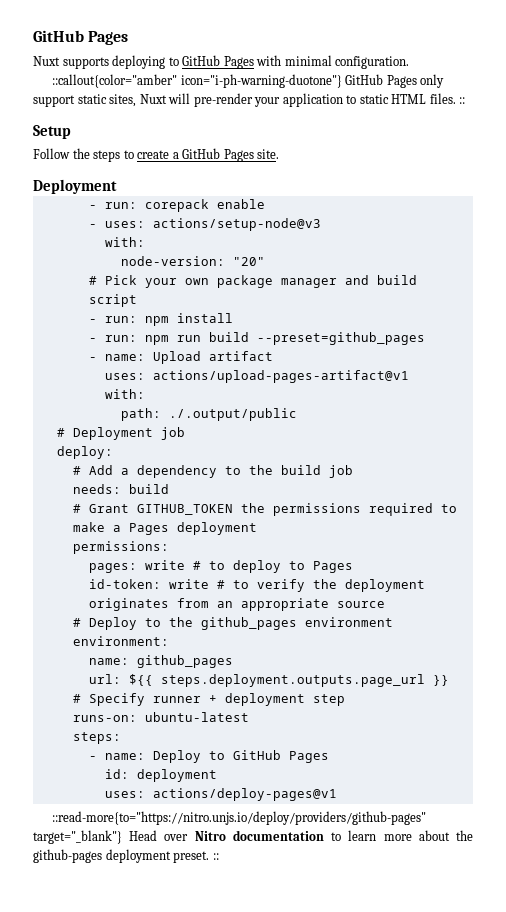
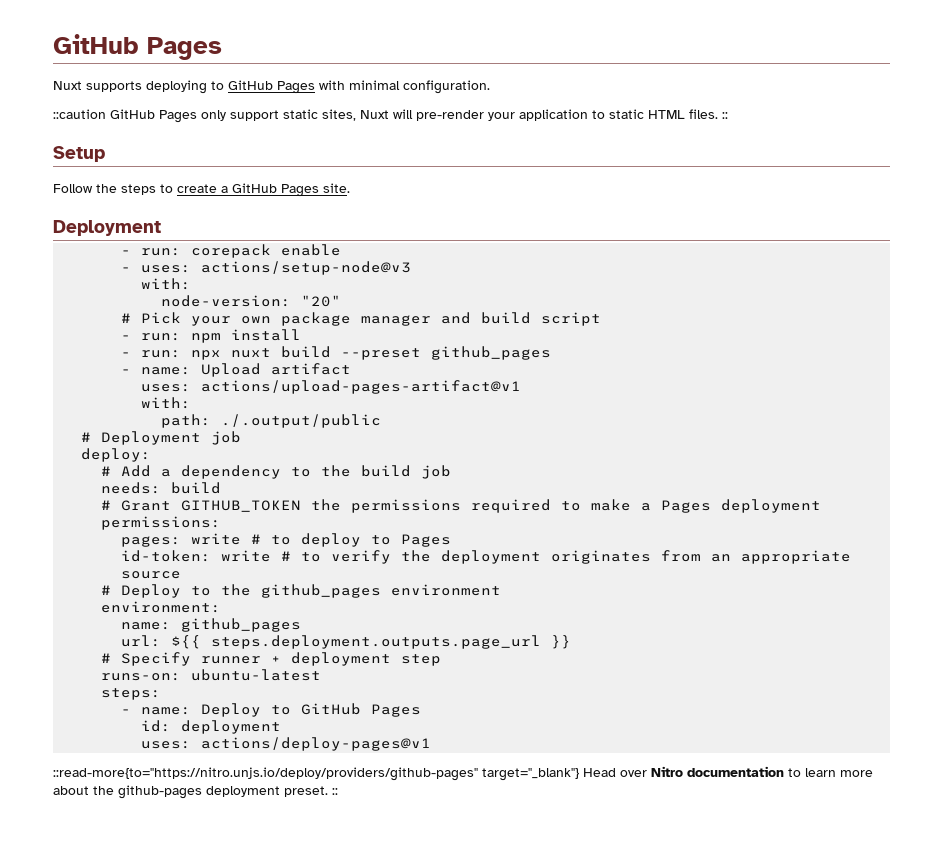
[52,74,342,88] ::callout{color="amber" icon="i-ph-warning-duotone"} -> [53,109,106,119] ::caution
[144,332,425,345] npm run build --preset=github_pages -> [191,346,552,360] npx nuxt build --preset github_pages

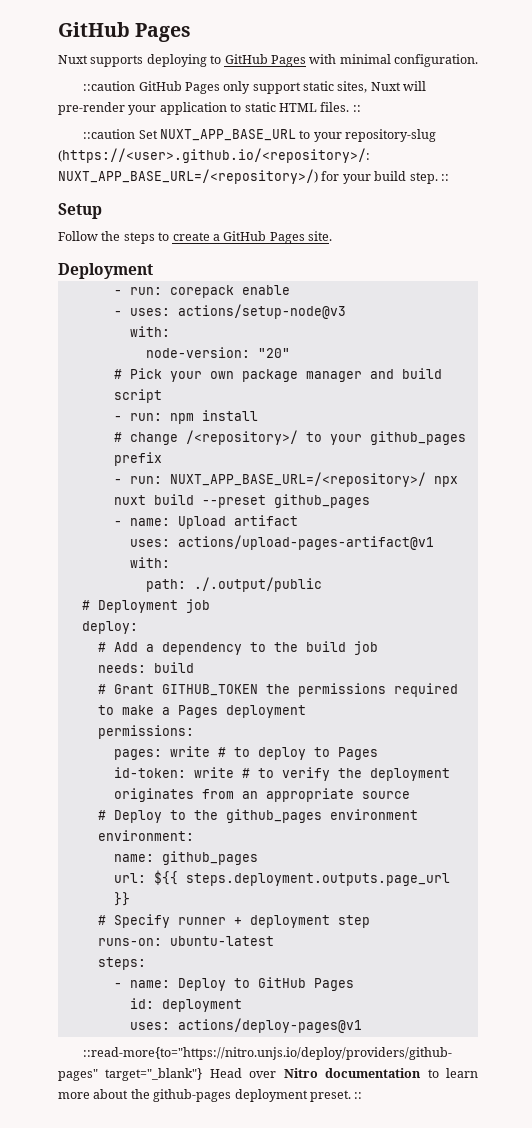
(728, 115) none -> [83,129,437,142] [58,148,370,163] [58,169,449,184] // ::caution Set NUXT_APP_BASE_URL to your repository-slug (https://<user>.github.io/<repository>/: NUXT_APP_BASE_URL=/<repository>/) for your build step. ::
[121,350,182,358] // - run: -> [113,430,466,445] [113,452,162,466] [113,472,426,487] // # change /<repository>/ to your github_pages prefix // - run: NUXT_APP_BASE_URL=/<repository>/

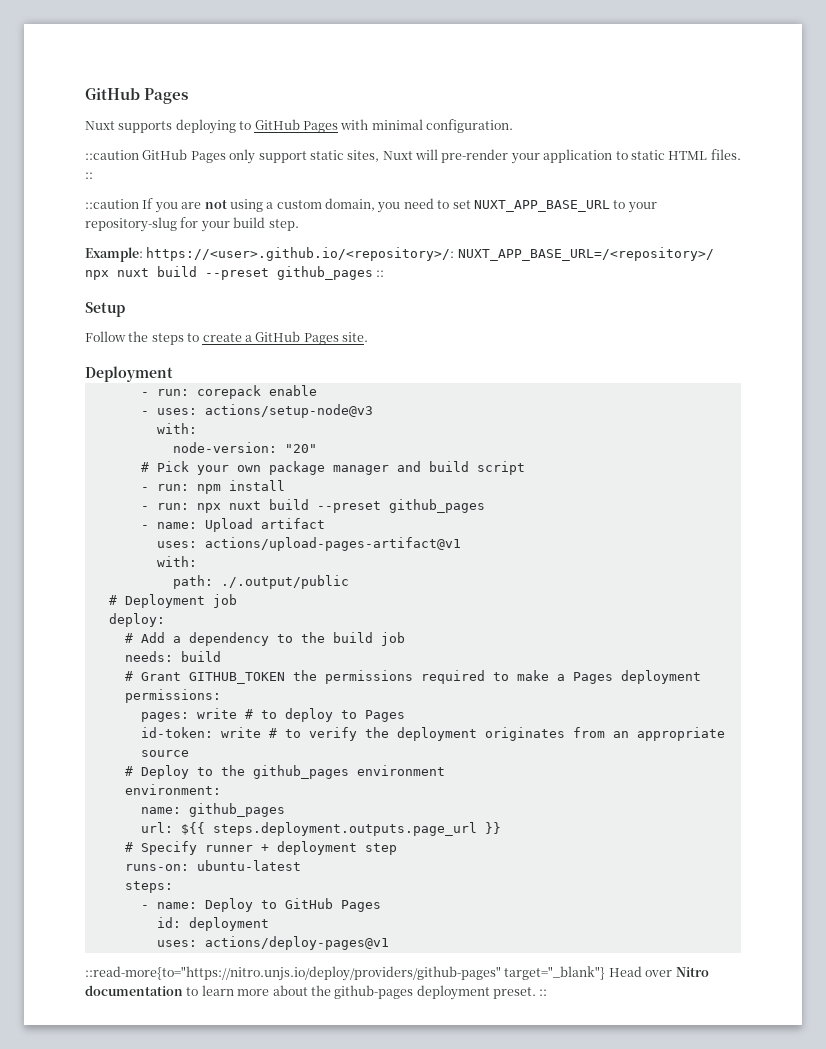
[138,130,158,139] Set -> [142,198,471,213] If you are not using a custom domain, you need to set
[58,148,370,163] [58,169,318,184] (https://<user>.github.io/<repository>/: NUXT_APP_BASE_URL=/<repository>/) -> (177, 224) none
(438, 178) none -> [85,247,714,262] [85,266,373,280] // Example: https://<user>.github.io/<repository>/: NUXT_APP_BASE_URL=/<repository>/ npx nuxt build --preset github_pages
[113,430,466,445] [113,452,162,466] [113,472,426,487] // # change /<repository>/ to your github_pages prefix // - run: NUXT_APP_BASE_URL=/<repository>/ -> [140,503,189,510] // - run:

